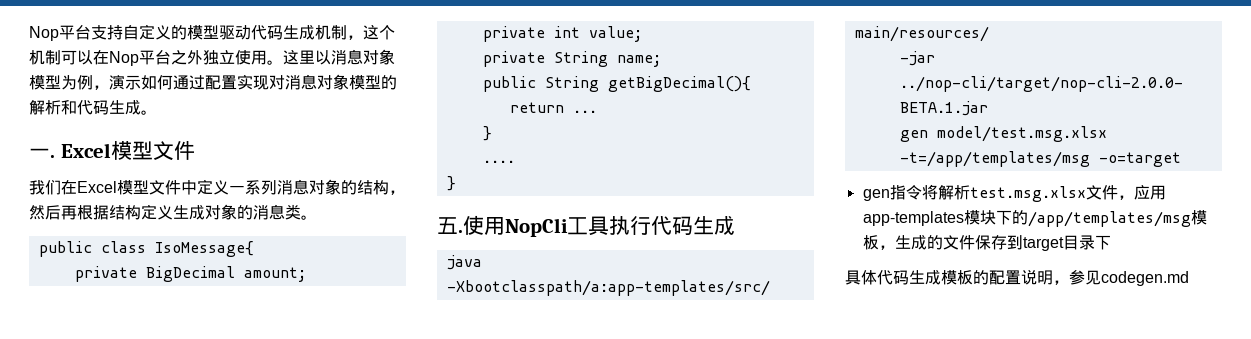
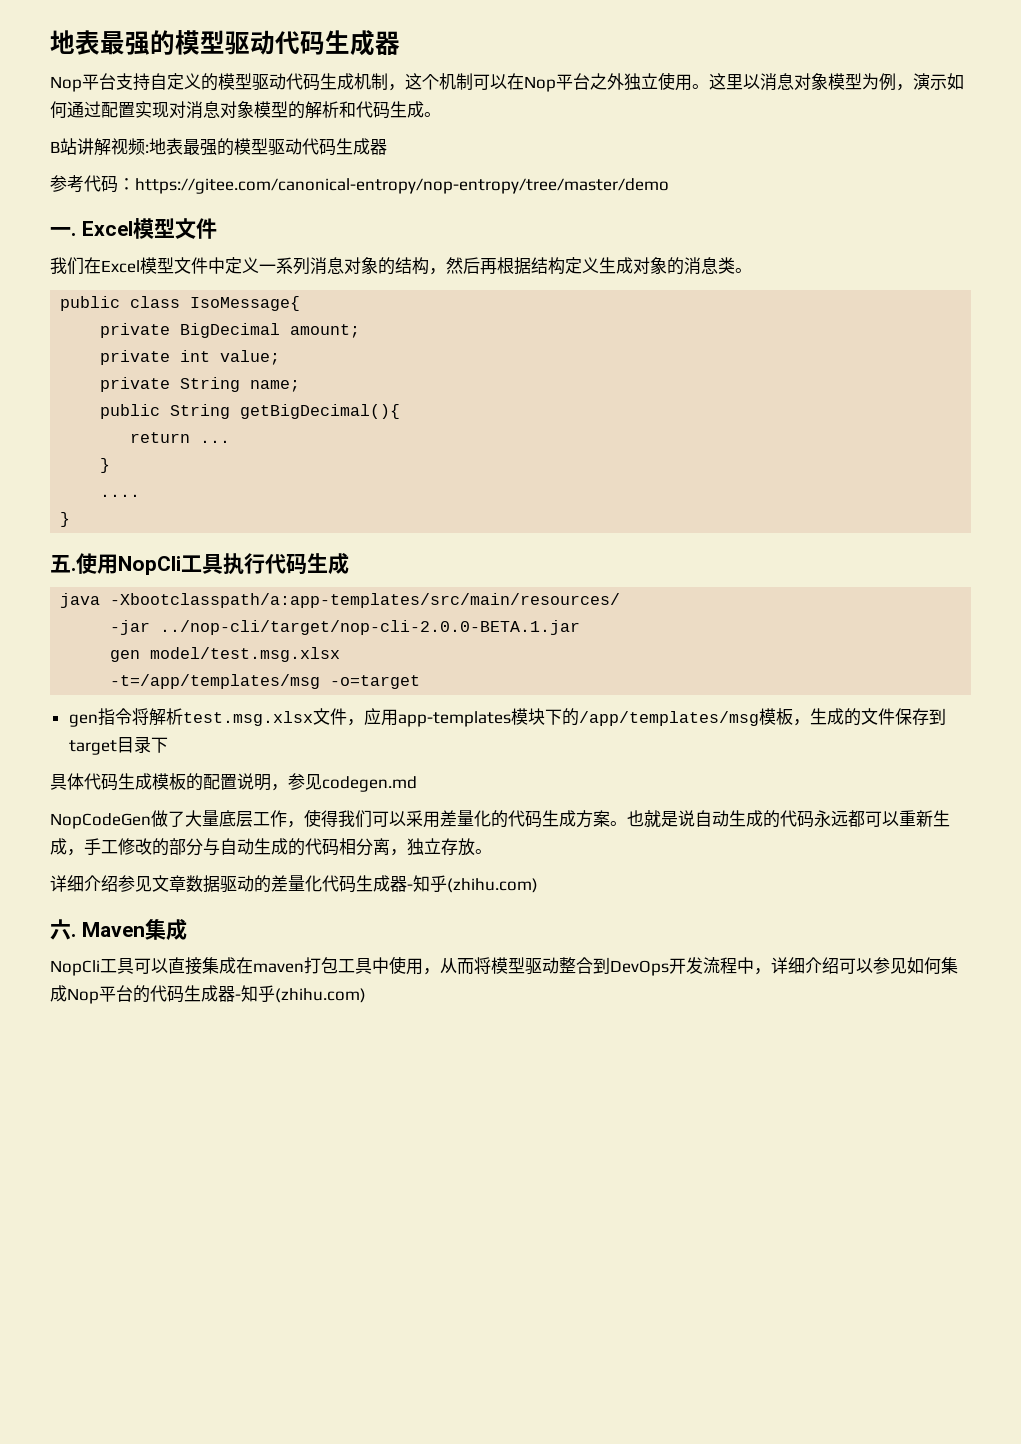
(29, 33) none -> [50,30,400,56] 地表最强的模型驱动代码生成器 //
(157, 112) none -> [50,138,387,156] [50,175,669,194] // B站讲解视频:地表最强的模型驱动代码生成器 // 参考代码：https://gitee.com/canonical-entropy/nop-entropy/tree/master/demo
(1189, 278) none -> [50,809,950,829] [50,838,492,856] [50,875,538,893] [50,918,187,941] [50,956,958,976] [50,985,366,1004] // NopCodeGen做了大量底层工作，使得我们可以采用差量化的代码生成方案。也就是说自动生成的代码永远都可以重新生成，手工修改的部分与自动生成的代码相分离，独立存放。 // 详细介绍参见文章数据驱动的差量化代码生成器-知乎(zhihu.com) // 六. Maven集成 // NopCli工具可以直接集成在maven打包工具中使用，从而将模型驱动整合到DevOps开发流程中，详细介绍可以参见如何集成Nop平台的代码生成器-知乎(zhihu.com)

